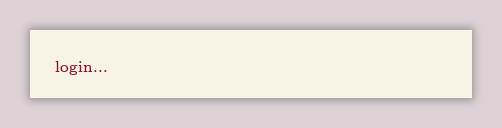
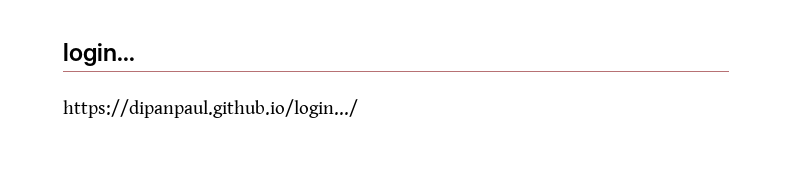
(108, 68) none -> [63,99,358,118] // https://dipanpaul.github.io/login.../

